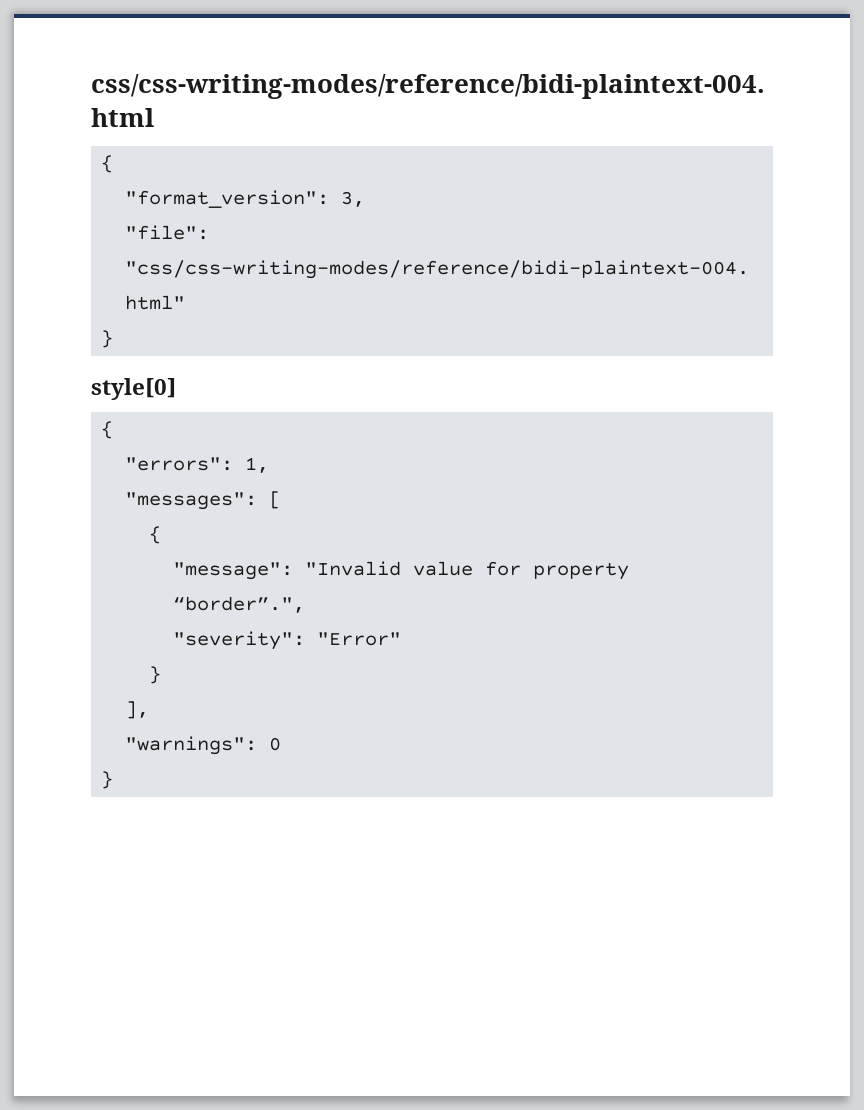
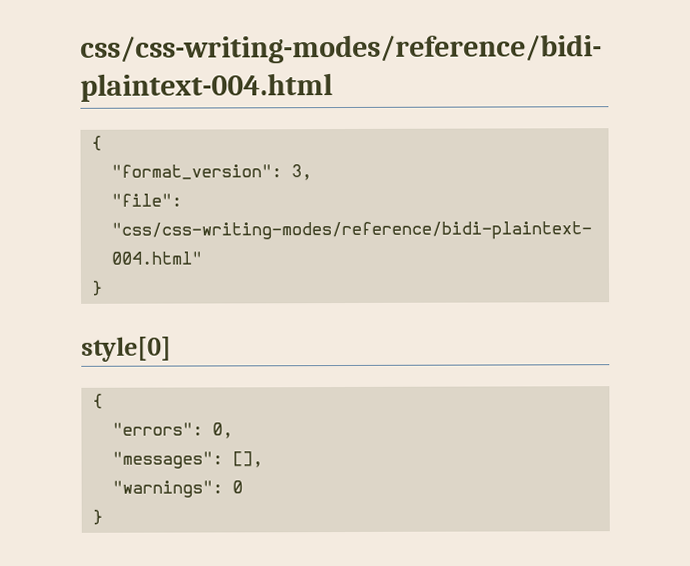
[244,457,269,473] 1, -> [212,422,234,439] 0,
[268,491,281,509] [148,526,161,544] [172,561,629,580] [172,596,305,613] [172,631,401,650] [148,666,161,684] [124,701,149,719] [ // { // "message": "Invalid value for property “border”.", // "severity": "Error" // } // ], -> [232,451,264,468] [],

